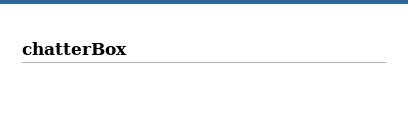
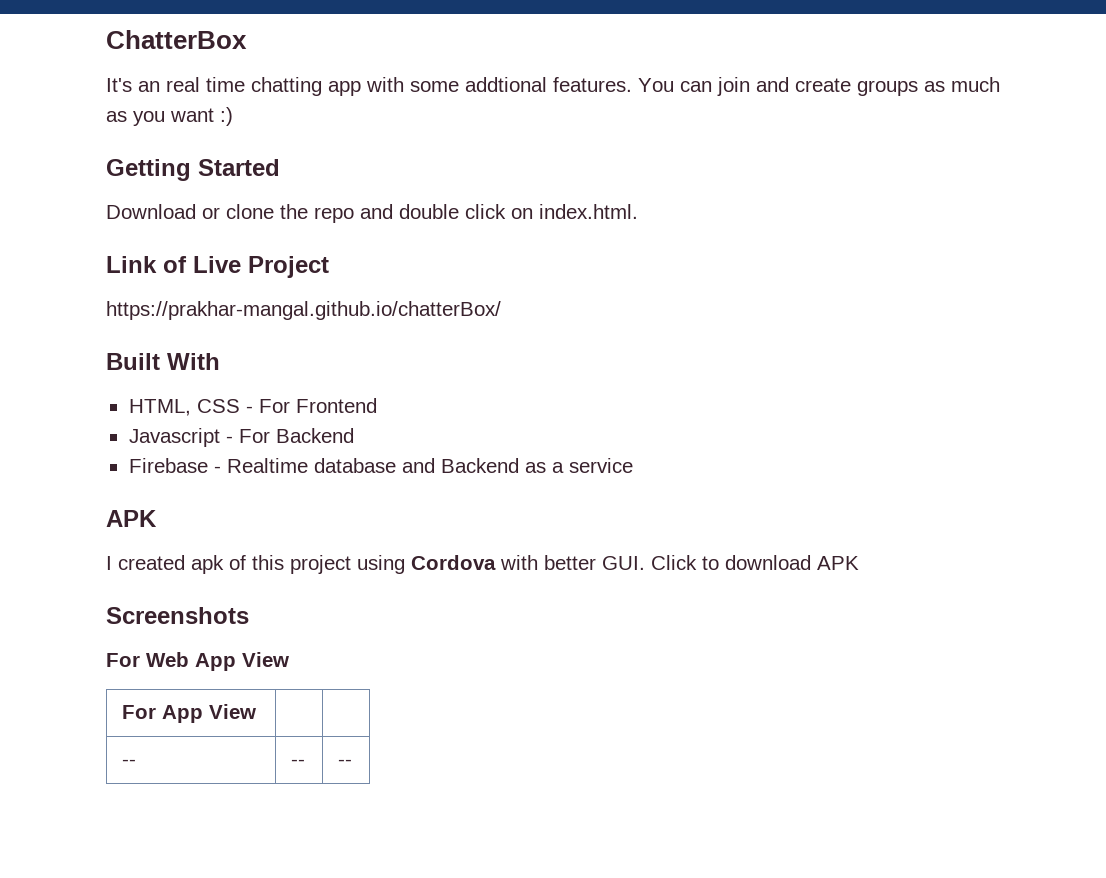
[22,42,127,55] chatterBox -> [106,30,247,49] [106,77,1000,96] [106,107,233,126] [106,159,280,181] [106,204,638,223] [106,256,329,278] [106,301,501,320] [106,353,220,370] [128,398,377,416] [128,428,354,447] [128,458,633,473] [106,510,157,527] [106,555,859,574] [106,607,249,624] [106,652,289,671] [122,704,257,723] [122,759,137,766] [291,759,306,766] [338,759,353,766] ChatterBox // It's an real time chatting app with some addtional features. You can join and create groups as much as you want :) // Getting Started // Download or clone the repo and double click on index.html. // Link of Live Project // https://prakhar-mangal.github.io/chatterBox/ // Built With // HTML, CSS - For Frontend // Javascript - For Backend // Firebase - Realtime database and Backend as a service // APK // I created apk of this project using Cordova with better GUI. Click to download APK // Screenshots // For Web App View // For App View | | // -- | -- | --

